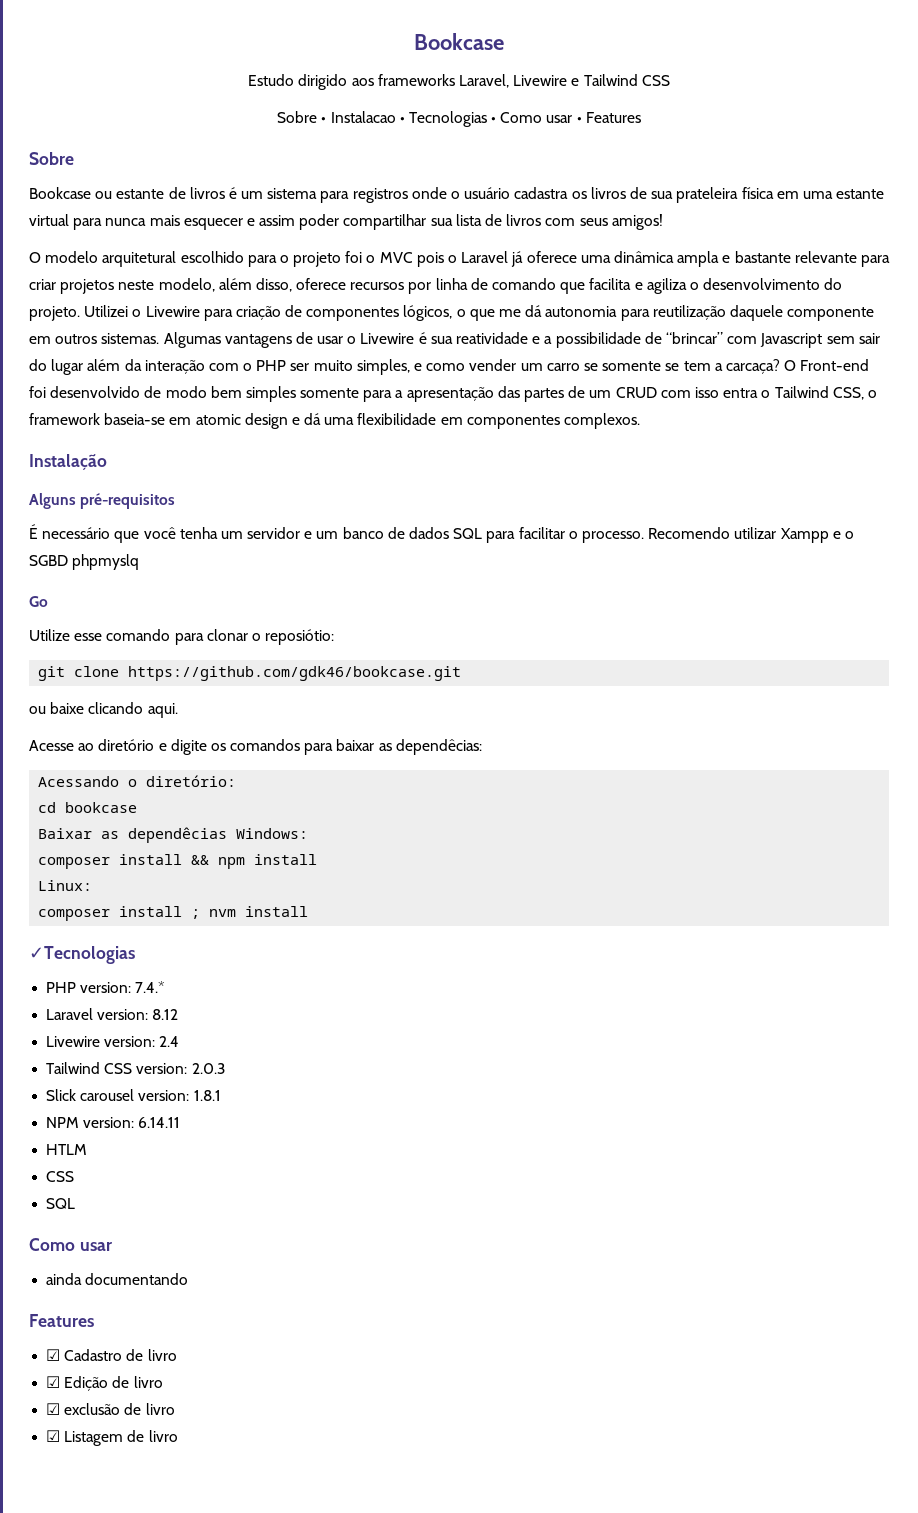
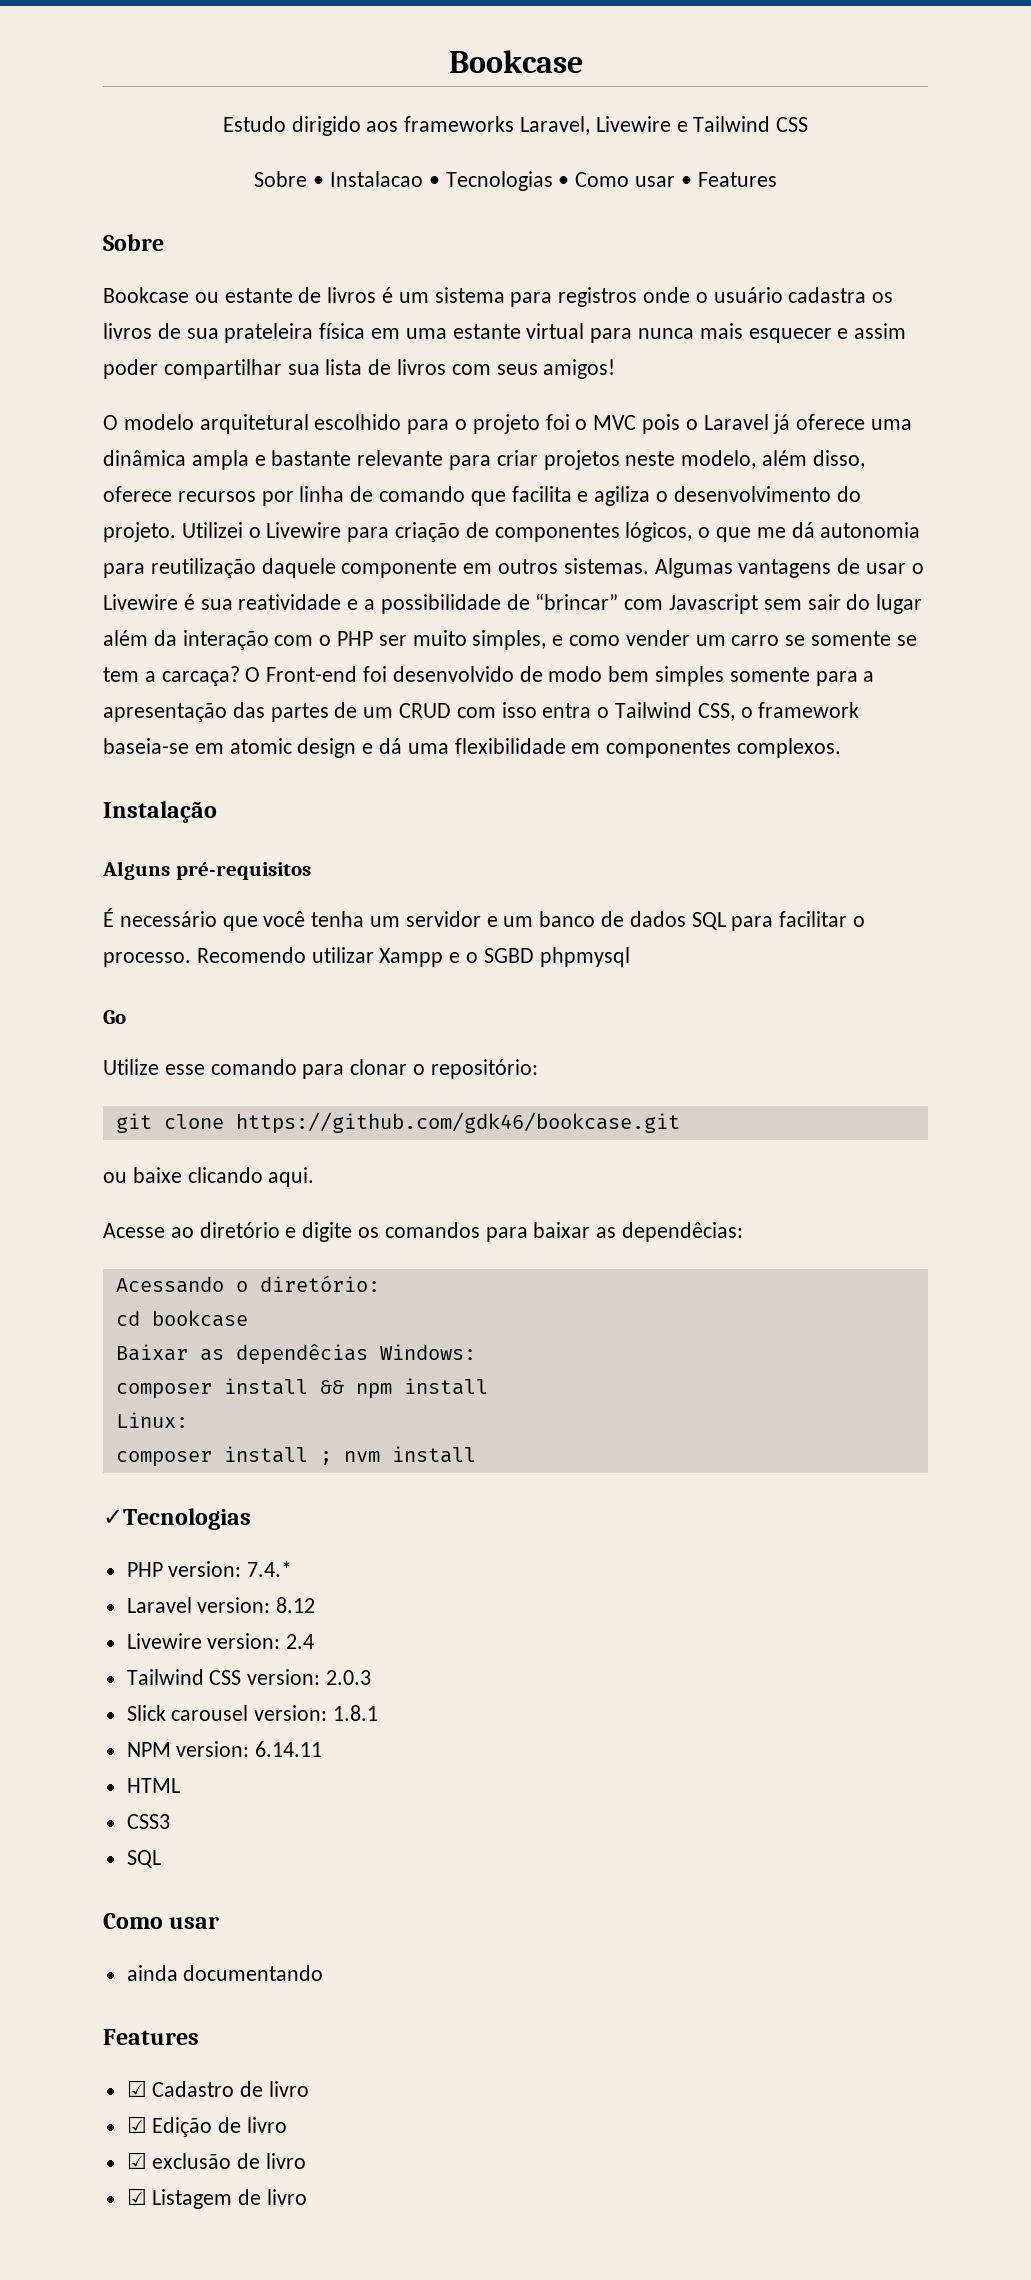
[72,554,140,570] phpmyslq -> [539,947,630,967] phpmysql
[265,629,335,645] reposiótio: -> [430,1059,538,1079] repositório:
[46,1144,88,1155] [46,1171,75,1182] HTLM // CSS -> [126,1778,180,1793] [126,1814,170,1829] HTML // CSS3

